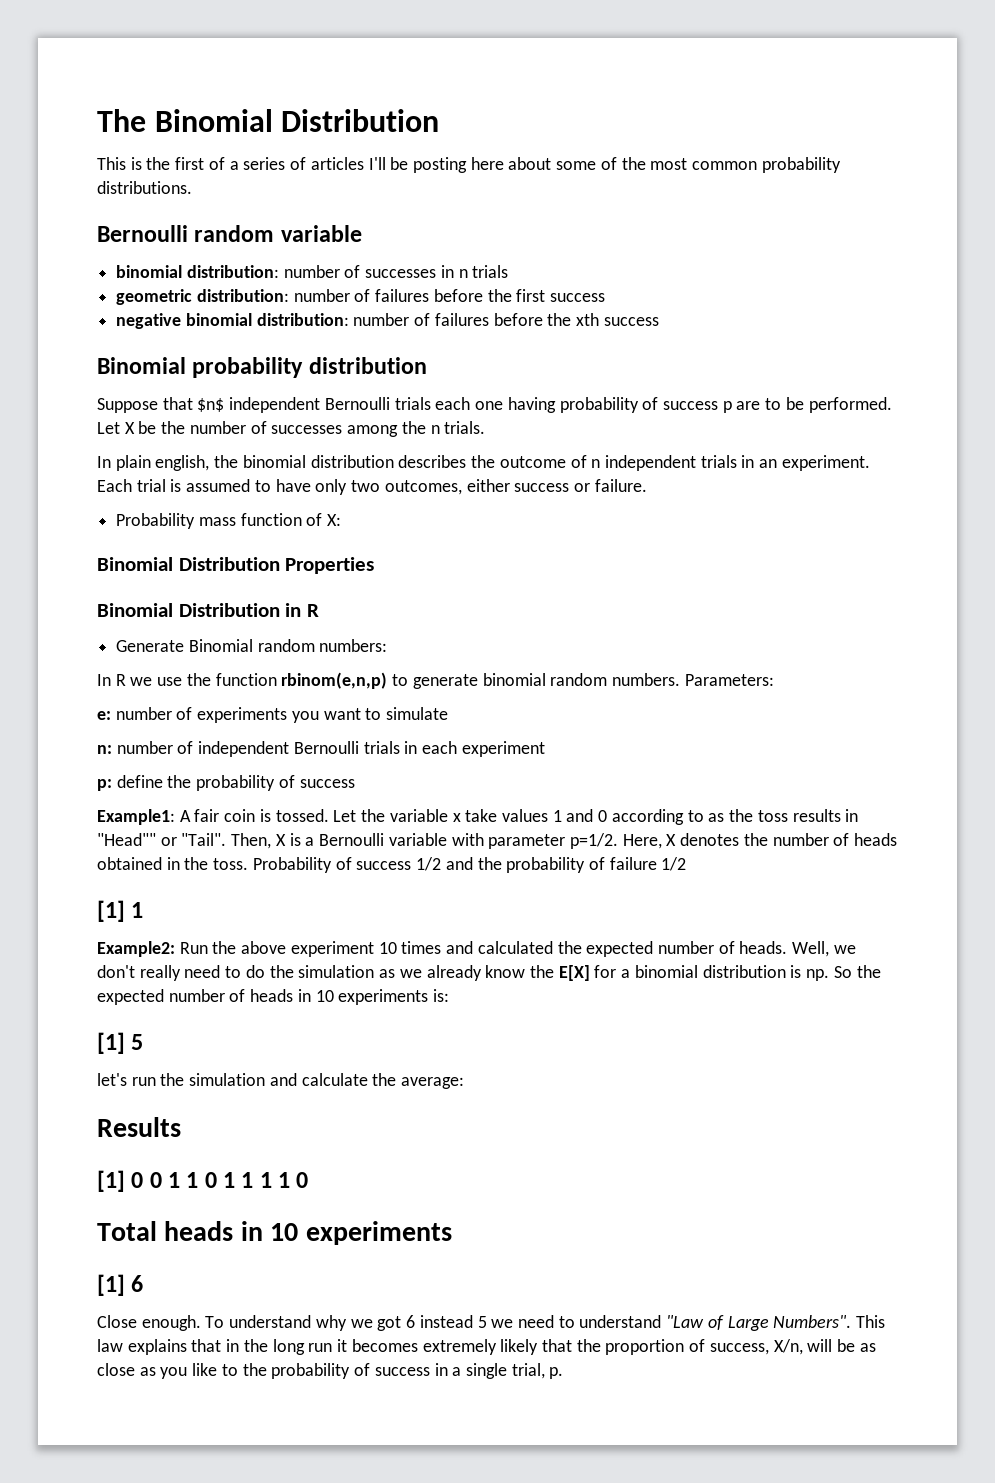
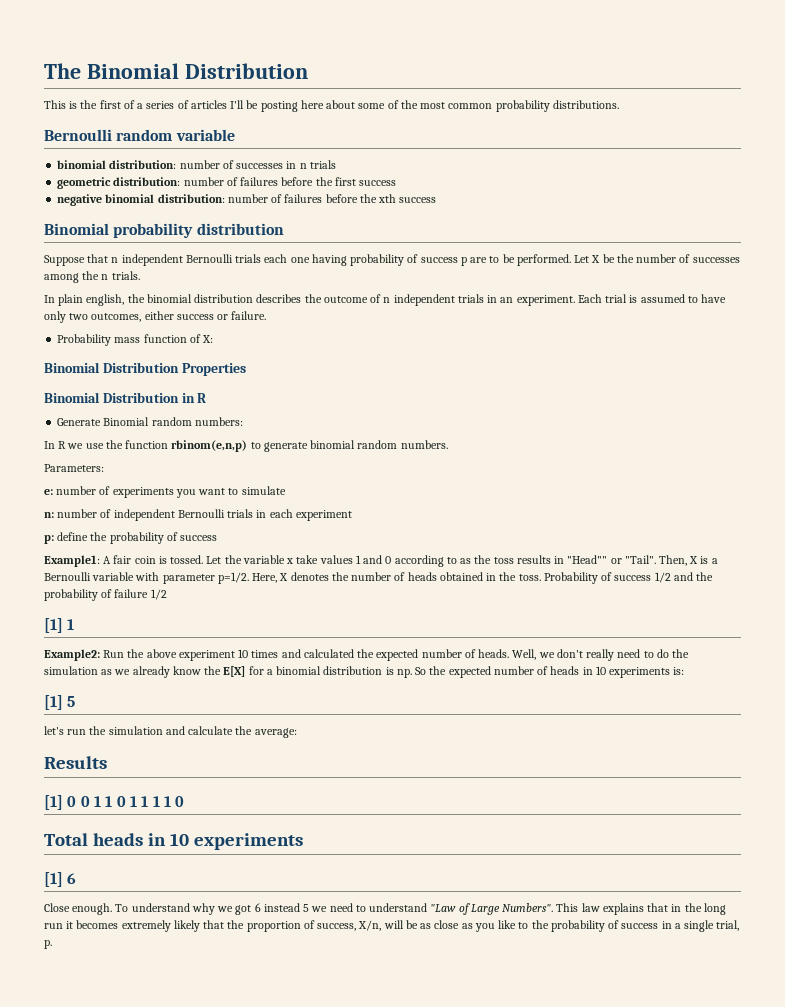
[197,398,225,412] $n$ -> [111,257,119,263] n
(680, 679) none -> (448, 444) //

